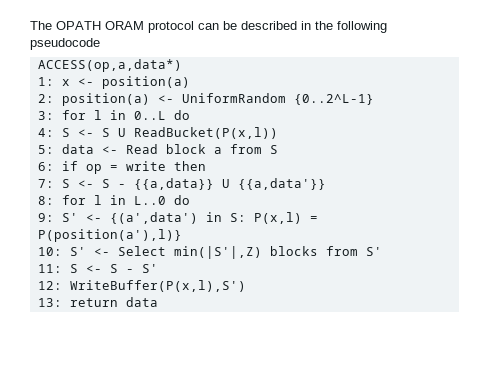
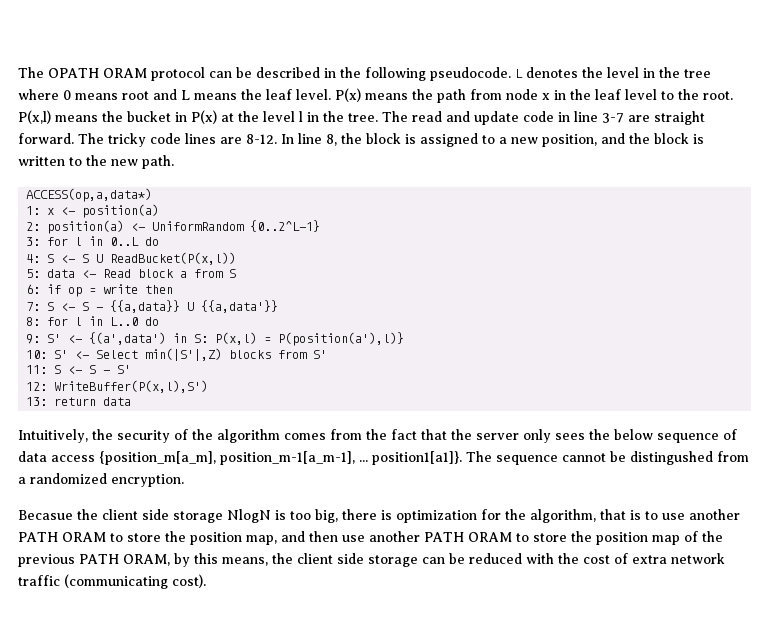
[30,38,100,50] pseudocode -> [430,67,711,81] [18,88,733,103] [18,110,705,125] [18,133,704,147] [18,155,174,169] pseudocode. L denotes the level in the tree where 0 means root and L means the leaf level. P(x) means the path from node x in the leaf level to the root. P(x,l) means the bucket in P(x) at the level l in the tree. The read and update code in line 3-7 are straight forward. The tricky code lines are 8-12. In line 8, the block is assigned to a new position, and the block is written to the new path.
(158, 302) none -> [18,429,737,443] [18,451,749,465] [18,473,184,487] [18,509,740,523] [18,531,723,545] [18,553,725,567] [18,574,206,589] // Intuitively, the security of the algorithm comes from the fact that the server only sees the below sequence of data access {position_m[a_m], position_m-1[a_m-1], ... position1[a1]}. The sequence cannot be distingushed from a randomized encryption. // Becasue the client side storage NlogN is too big, there is optimization for the algorithm, that is to use another PATH ORAM to store the position map, and then use another PATH ORAM to store the position map of the previous PATH ORAM, by this means, the client side storage can be reduced with the cost of extra network traffic (communicating cost).

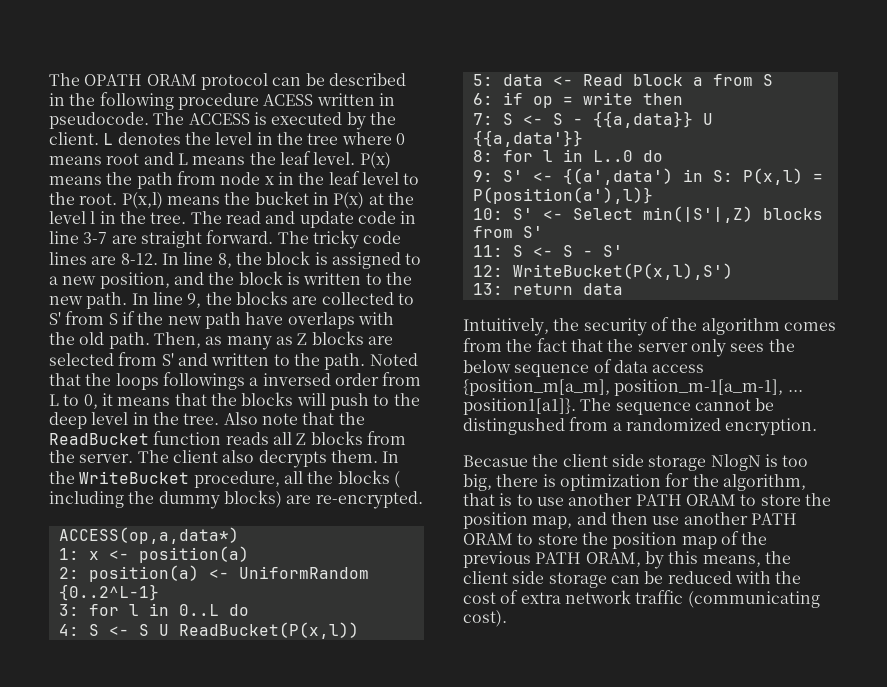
[430,67,511,81] pseudocode. -> [177,93,395,110] [49,112,396,130] [49,132,99,145] procedure ACESS written in pseudocode. The ACCESS is executed by the client.
(174, 162) none -> [131,291,414,308] [49,311,394,329] [49,331,393,350] [49,352,418,370] [49,372,422,390] [49,392,420,410] [49,412,365,429] [49,431,406,445] [49,450,400,468] [49,470,400,488] [49,490,423,509] In line 9, the blocks are collected to S' from S if the new path have overlaps with the old path. Then, as many as Z blocks are selected from S' and written to the path. Noted that the loops followings a inversed order from L to 0, it means that the blocks will push to the deep level in the tree. Also note that the ReadBucket function reads all Z blocks from the server. The client also decrypts them. In the WriteBucket procedure, all the blocks ( including the dummy blocks) are re-encrypted.
[54,380,209,393] WriteBuffer(P(x,l),S') -> [512,263,733,280] WriteBucket(P(x,l),S')

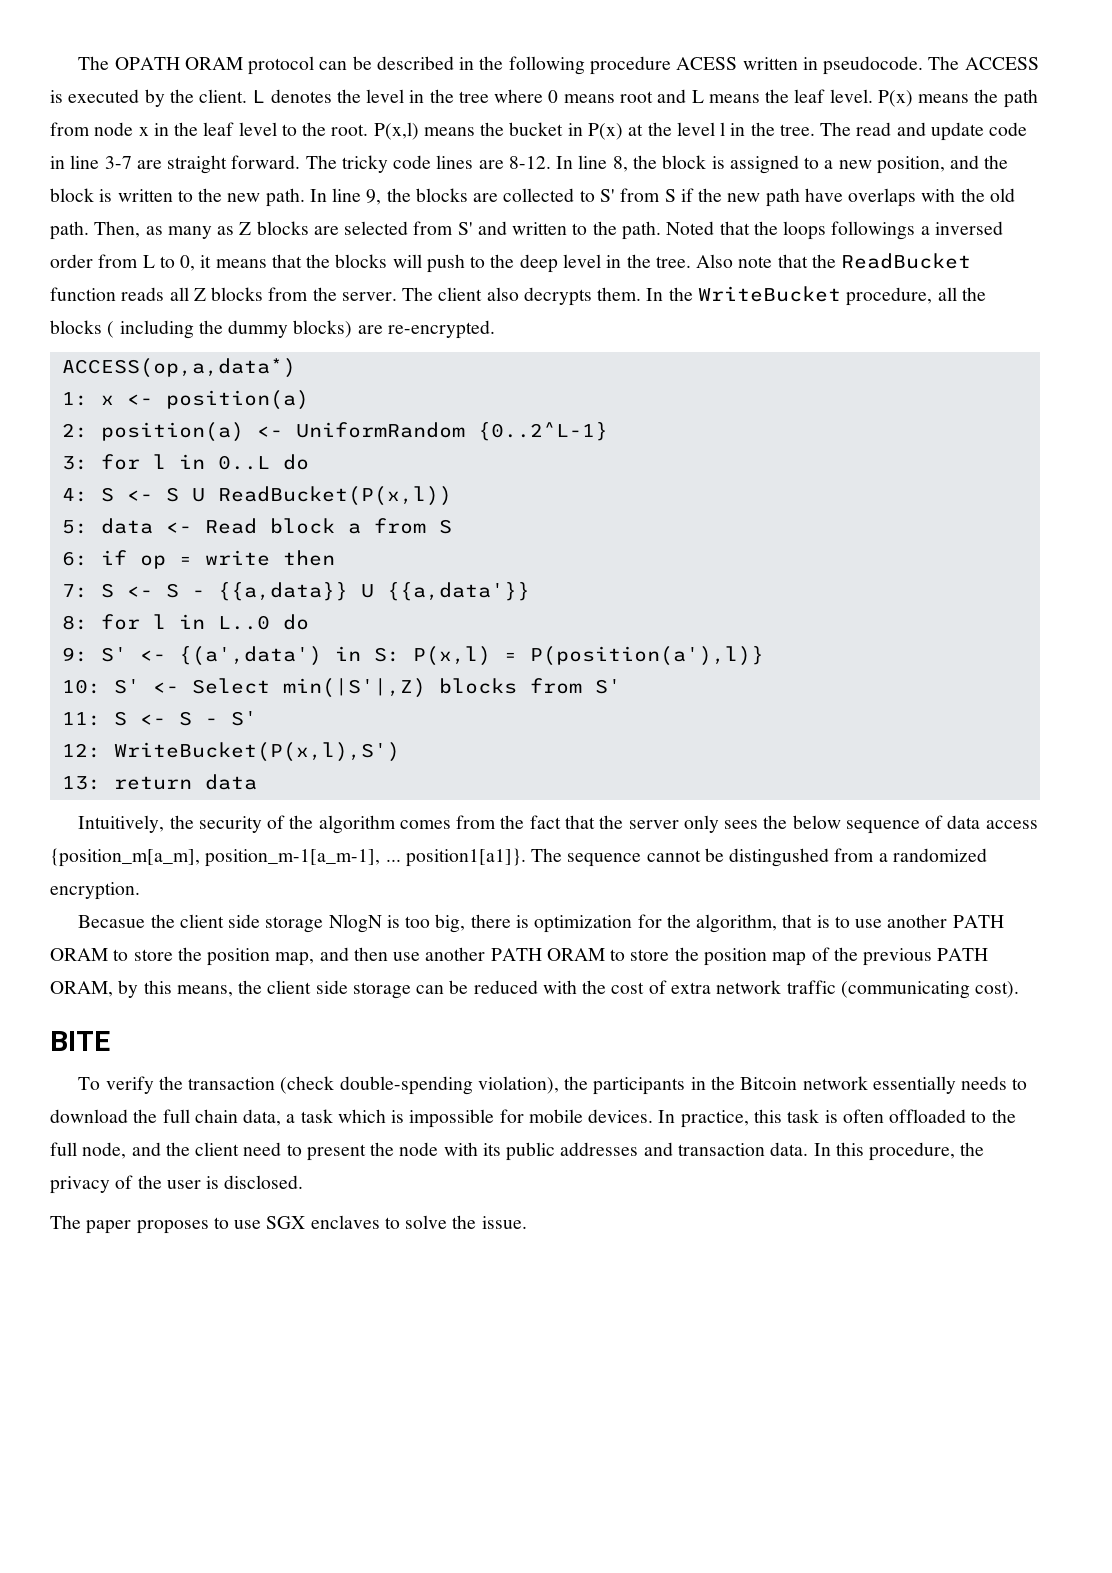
(507, 618) none -> [50,1031,110,1051] [78,1076,1028,1095] [50,1109,1016,1128] [50,1142,985,1161] [50,1175,304,1194] [50,1215,527,1234] // BITE // To verify the transaction (check double-spending violation), the participants in the Bitcoin network essentially needs to download the full chain data, a task which is impossible for mobile devices. In practice, this task is often offloaded to the full node, and the client need to present the node with its public addresses and transaction data. In this procedure, the privacy of the user is disclosed. // The paper proposes to use SGX enclaves to solve the issue.

